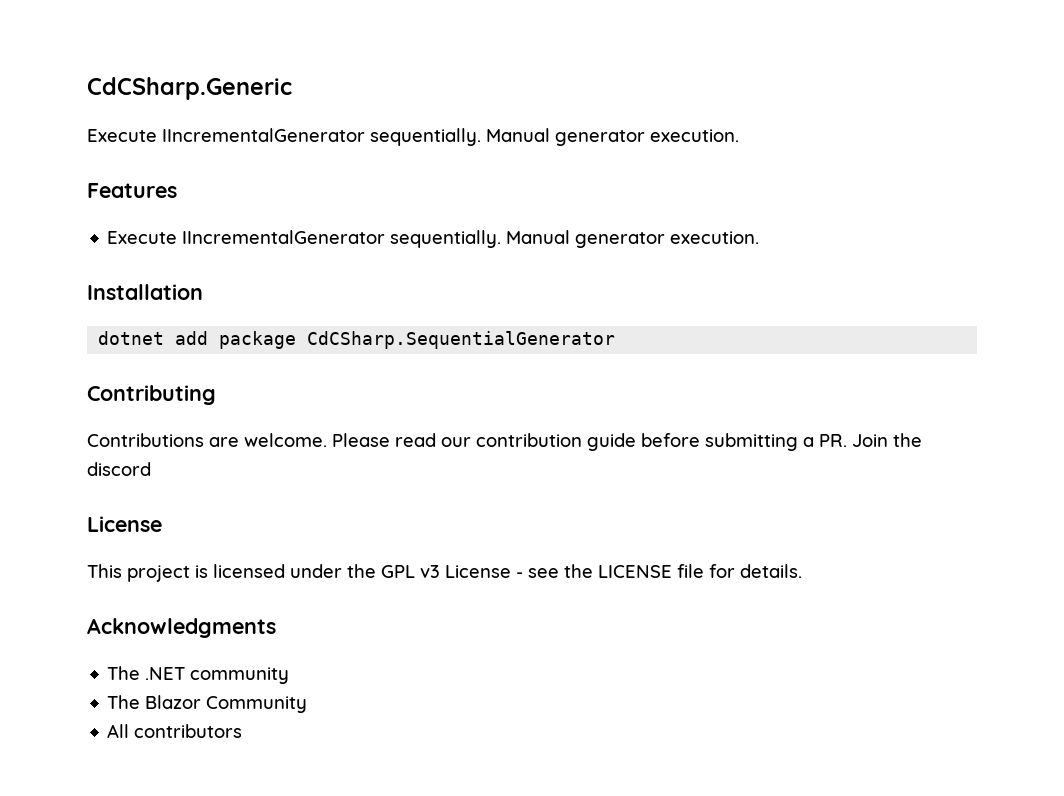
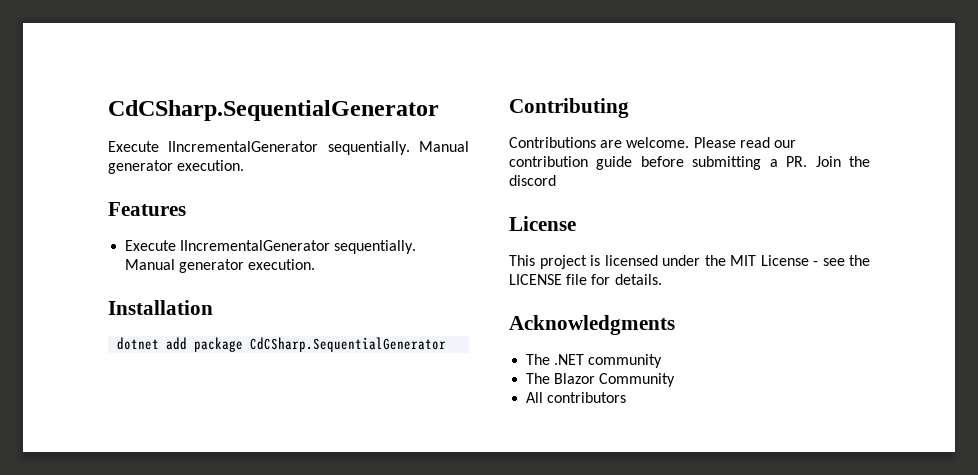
[87,77,292,100] CdCSharp.Generic -> [108,100,439,121] CdCSharp.SequentialGenerator
[381,565,440,578] GPL v3 -> [730,255,756,266] MIT

